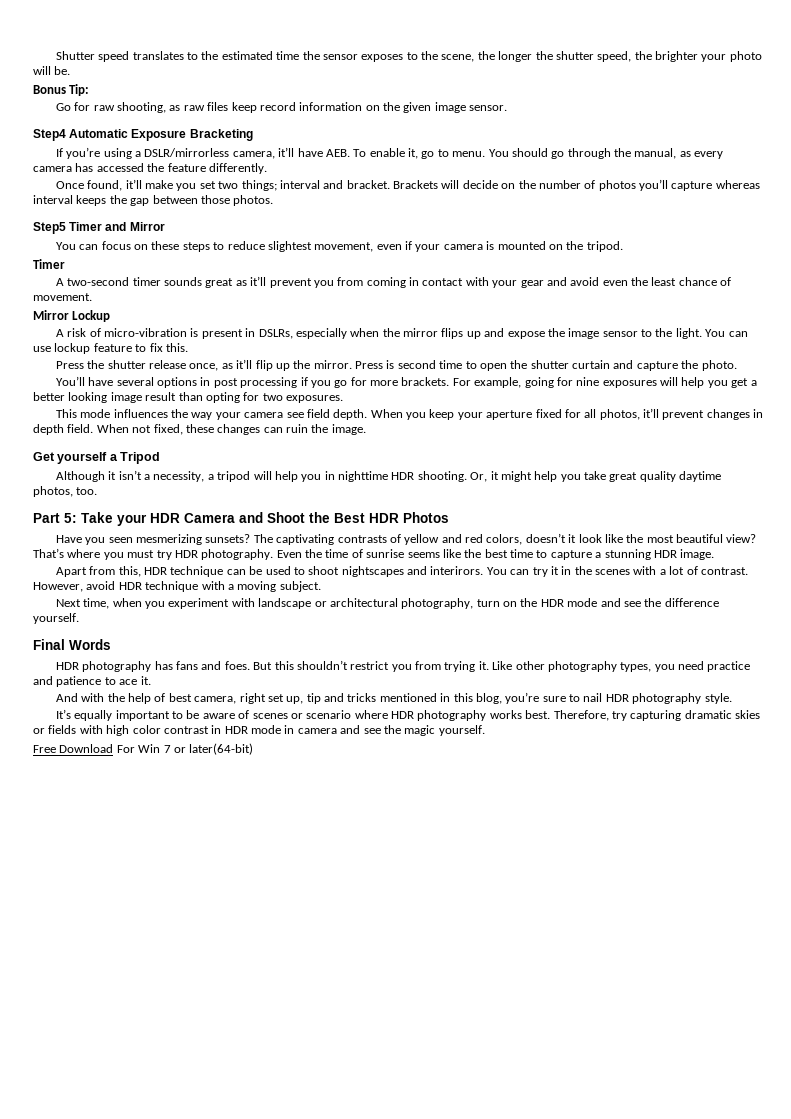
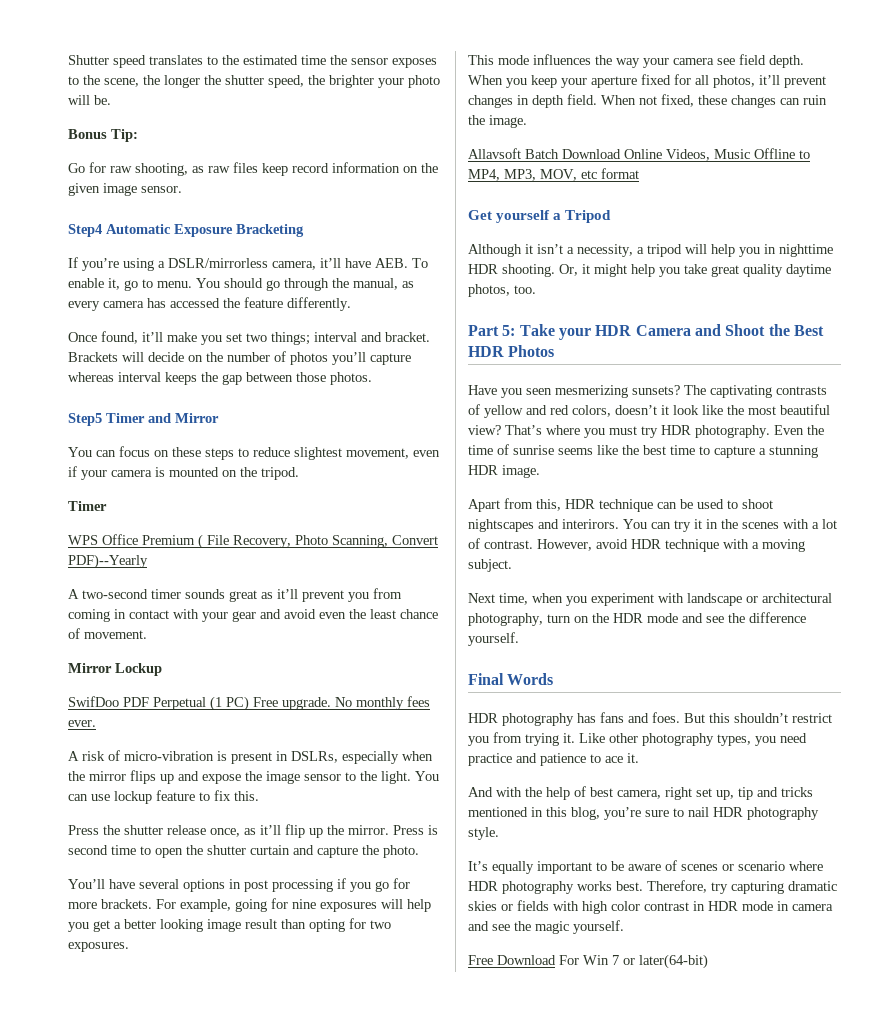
(65, 264) none -> [68,534,438,549] [68,554,148,569] // WPS Office Premium ( File Recovery, Photo Scanning, Convert PDF)--Yearly
(111, 316) none -> [68,696,430,711] [68,720,96,727] // SwifDoo PDF Perpetual (1 PC) Free upgrade. No monthly fees ever.
(366, 429) none -> [468,148,810,161] [468,168,639,181] // Allavsoft Batch Download Online Videos, Music Offline to MP4, MP3, MOV, etc format

